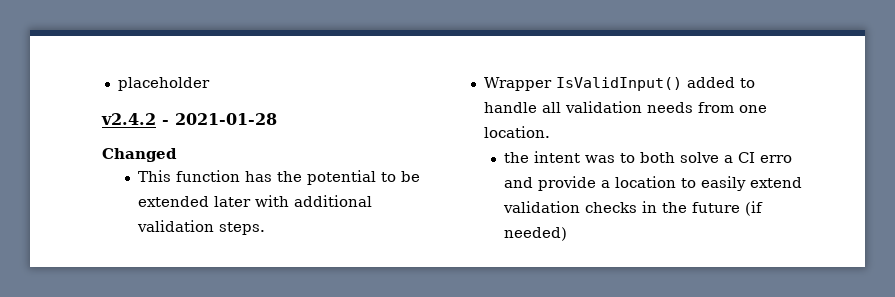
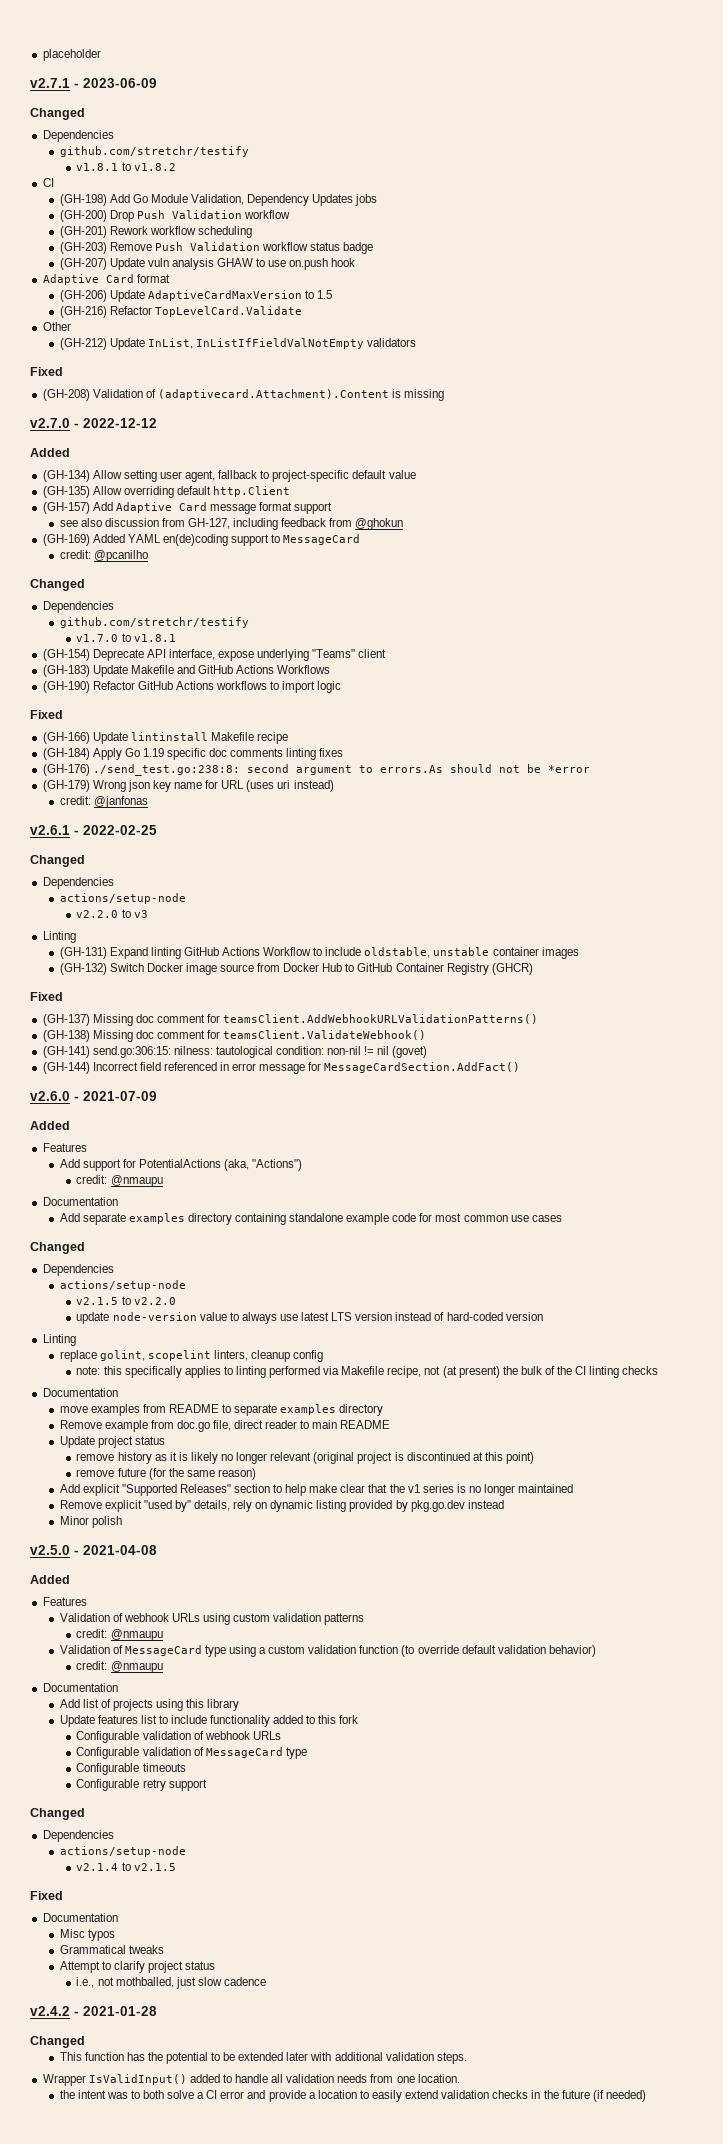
(210, 84) none -> [30,78,157,88] [30,108,85,120] [42,130,114,142] [59,146,249,157] [76,162,176,171] [42,178,54,187] [59,194,378,206] [59,210,290,222] [59,226,252,238] [59,242,374,254] [59,258,356,270] [42,274,170,285] [59,290,332,302] [59,306,302,318] [42,322,71,331] [59,338,416,350] [30,367,63,376] [42,389,445,401] [30,418,157,428] [30,448,70,457] [42,470,416,482] [42,486,291,498] [42,502,333,514] [59,518,404,530] [42,534,361,546] [59,550,148,562] [30,579,85,591] [42,601,114,613] [59,617,249,628] [76,633,176,642] [42,649,387,661] [42,665,331,677] [42,681,342,693] [30,710,63,719] [42,732,289,744] [42,748,344,760] [42,764,590,776] [42,780,334,792] [59,796,148,808] [30,825,157,835] [30,855,85,867] [42,877,114,889] [59,893,186,904] [76,909,148,918] [42,931,76,943] [59,947,579,959] [59,963,533,975] [30,992,63,1001] [42,1014,539,1026] [42,1030,427,1042] [42,1046,428,1058] [42,1062,521,1074] [30,1091,157,1101] [30,1121,70,1130] [42,1143,87,1152] [59,1159,303,1171] [76,1175,163,1187] [42,1197,118,1206] [59,1213,562,1225] [30,1242,85,1254] [42,1264,114,1276] [59,1280,186,1291] [76,1296,176,1305] [76,1312,543,1324] [42,1334,76,1346] [59,1350,324,1362] [76,1366,659,1378] [42,1388,118,1397] [59,1404,384,1416] [59,1420,391,1432] [59,1436,165,1448] [76,1452,535,1464] [76,1468,256,1480] [59,1484,574,1496] [59,1500,504,1512] [59,1516,122,1528] [30,1545,157,1555] [30,1575,70,1584] [42,1597,87,1606] [59,1613,365,1625] [76,1629,163,1641] [59,1645,596,1657] [76,1661,163,1673] [42,1683,118,1692] [59,1699,240,1711] [59,1715,359,1727] [76,1731,281,1743] [76,1747,307,1759] [76,1763,186,1775] [76,1779,207,1791] [30,1808,85,1820] [42,1830,114,1842] [59,1846,186,1857] [76,1862,176,1871] [30,1891,63,1900] [42,1913,118,1922] [59,1929,115,1941] [59,1945,164,1954] [59,1961,215,1973] [76,1977,266,1989] // v2.7.1 - 2023-06-09 // Changed // Dependencies // github.com/stretchr/testify // v1.8.1 to v1.8.2 // CI // (GH-198) Add Go Module Validation, Dependency Updates jobs // (GH-200) Drop Push Validation workflow // (GH-201) Rework workflow scheduling // (GH-203) Remove Push Validation workflow status badge // (GH-207) Update vuln analysis GHAW to use on.push hook // Adaptive Card format // (GH-206) Update AdaptiveCardMaxVersion to 1.5 // (GH-216) Refactor TopLevelCard.Validate // Other // (GH-212) Update InList, InListIfFieldValNotEmpty validators // Fixed // (GH-208) Validation of (adaptivecard.Attachment).Content is missing // v2.7.0 - 2022-12-12 // Added // (GH-134) Allow setting user agent, fallback to project-specific default value // (GH-135) Allow overriding default http.Client // (GH-157) Add Adaptive Card message format support // see also discussion from GH-127, including feedback from @ghokun // (GH-169) Added YAML en(de)coding support to MessageCard // credit: @pcanilho // Changed // Dependencies // github.com/stretchr/testify // v1.7.0 to v1.8.1 // (GH-154) Deprecate API interface, expose underlying "Teams" client // (GH-183) Update Makefile and GitHub Actions Workflows // (GH-190) Refactor GitHub Actions workflows to import logic // Fixed // (GH-166) Update lintinstall Makefile recipe // (GH-184) Apply Go 1.19 specific doc comments linting fixes // (GH-176) ./send_test.go:238:8: second argument to errors.As should not be *error // (GH-179) Wrong json key name for URL (uses uri instead) // credit: @janfonas // v2.6.1 - 2022-02-25 // Changed // Dependencies // actions/setup-node // v2.2.0 to v3 // Linting // (GH-131) Expand linting GitHub Actions Workflow to include oldstable, unstable container images // (GH-132) Switch Docker image source from Docker Hub to GitHub Container Registry (GHCR) // Fixed // (GH-137) Missing doc comment for teamsClient.AddWebhookURLValidationPatterns() // (GH-138) Missing doc comment for teamsClient.ValidateWebhook() // (GH-141) send.go:306:15: nilness: tautological condition: non-nil != nil (govet) // (GH-144) Incorrect field referenced in error message for MessageCardSection.AddFact() // v2.6.0 - 2021-07-09 // Added // Features // Add support for PotentialActions (aka, "Actions") // credit: @nmaupu // Documentation // Add separate examples directory containing standalone example code for most common use cases // Changed // Dependencies // actions/setup-node // v2.1.5 to v2.2.0 // update node-version value to always use latest LTS version instead of hard-coded version // Linting // replace golint, scopelint linters, cleanup config // note: this specifically applies to linting performed via Makefile recipe, not (at present) the bulk of the CI linting checks // Documentation // move examples from README to separate examples directory // Remove example from doc.go file, direct reader to main README // Update project status // remove history as it is likely no longer relevant (original project is discontinued at this point) // remove future (for the same reason) // Add explicit "Supported Releases" section to help make clear that the v1 series is no longer maintained // Remove explicit "used by" details, rely on dynamic listing provided by pkg.go.dev instead // Minor polish // v2.5.0 - 2021-04-08 // Added // Features // Validation of webhook URLs using custom validation patterns // credit: @nmaupu // Validation of MessageCard type using a custom validation function (to override default validation behavior) // credit: @nmaupu // Documentation // Add list of projects using this library // Update features list to include functionality added to this fork // Configurable validation of webhook URLs // Configurable validation of MessageCard type // Configurable timeouts // Configurable retry support // Changed // Dependencies // actions/setup-node // v2.1.4 to v2.1.5 // Fixed // Documentation // Misc typos // Grammatical tweaks // Attempt to clarify project status // i.e., not mothballed, just slow cadence
[760,155,793,163] erro -> [220,2091,245,2099] error

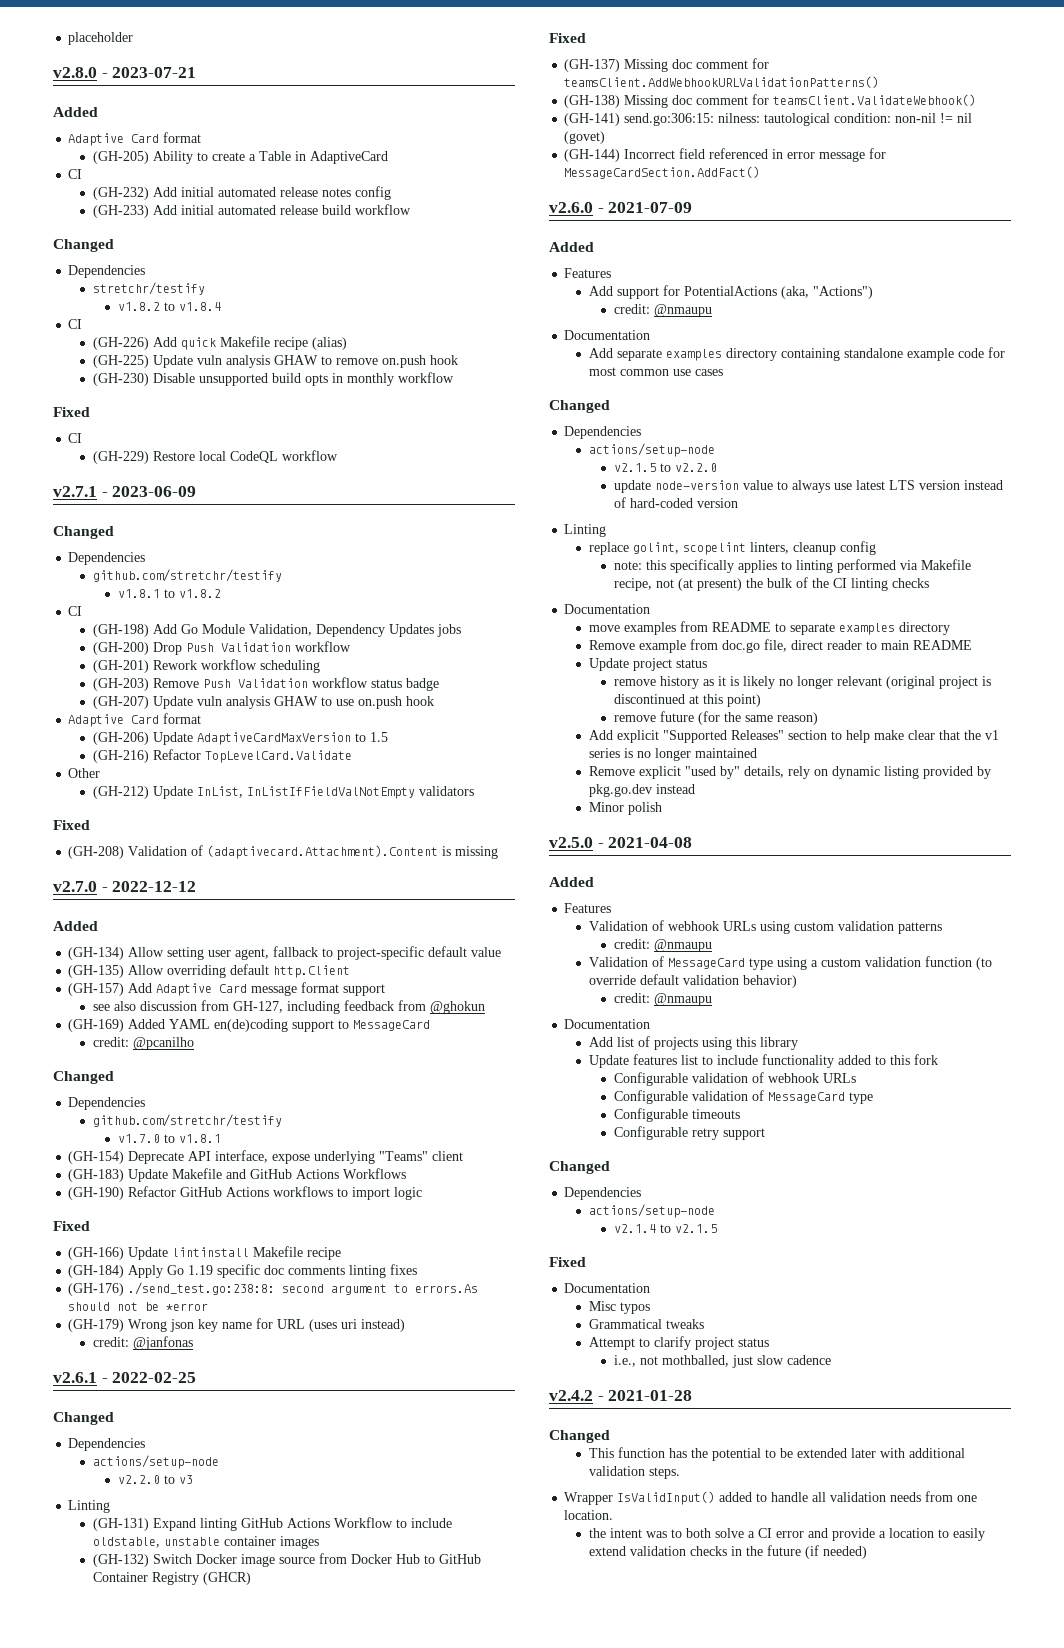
(101, 55) none -> [53,67,197,78] [53,107,98,117] [68,132,202,146] [92,151,388,164] [68,169,83,179] [92,186,391,200] [92,204,411,218] [53,239,114,252] [68,265,146,278] [92,282,205,295] [117,302,221,311] [68,319,83,329] [92,336,347,350] [92,355,458,368] [92,372,454,386] [53,407,90,417] [68,433,83,443] [92,450,338,464] // v2.8.0 - 2023-07-21 // Added // Adaptive Card format // (GH-205) Ability to create a Table in AdaptiveCard // CI // (GH-232) Add initial automated release notes config // (GH-233) Add initial automated release build workflow // Changed // Dependencies // stretchr/testify // v1.8.2 to v1.8.4 // CI // (GH-226) Add quick Makefile recipe (alias) // (GH-225) Update vuln analysis GHAW to remove on.push hook // (GH-230) Disable unsupported build opts in monthly workflow // Fixed // CI // (GH-229) Restore local CodeQL workflow

